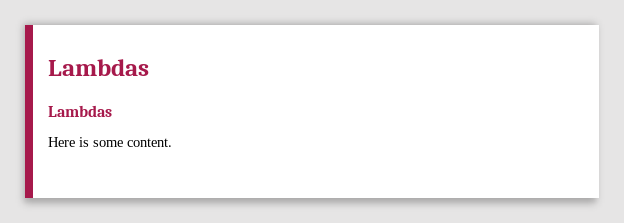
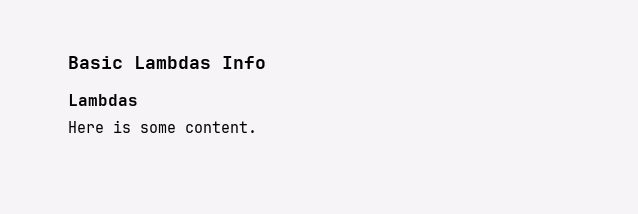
[48,59,149,76] Lambdas -> [68,56,266,69] Basic Lambdas Info

